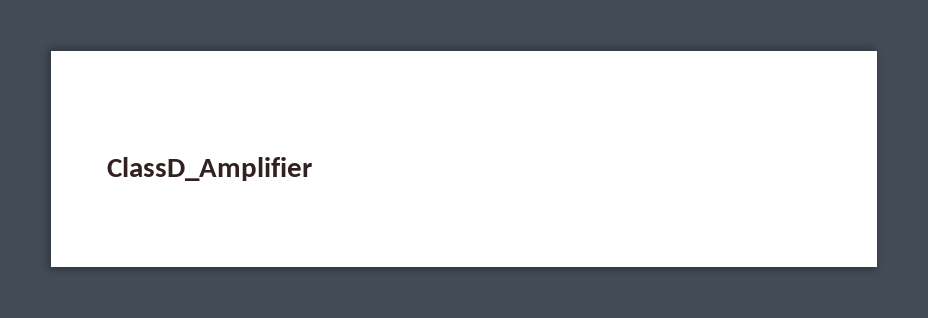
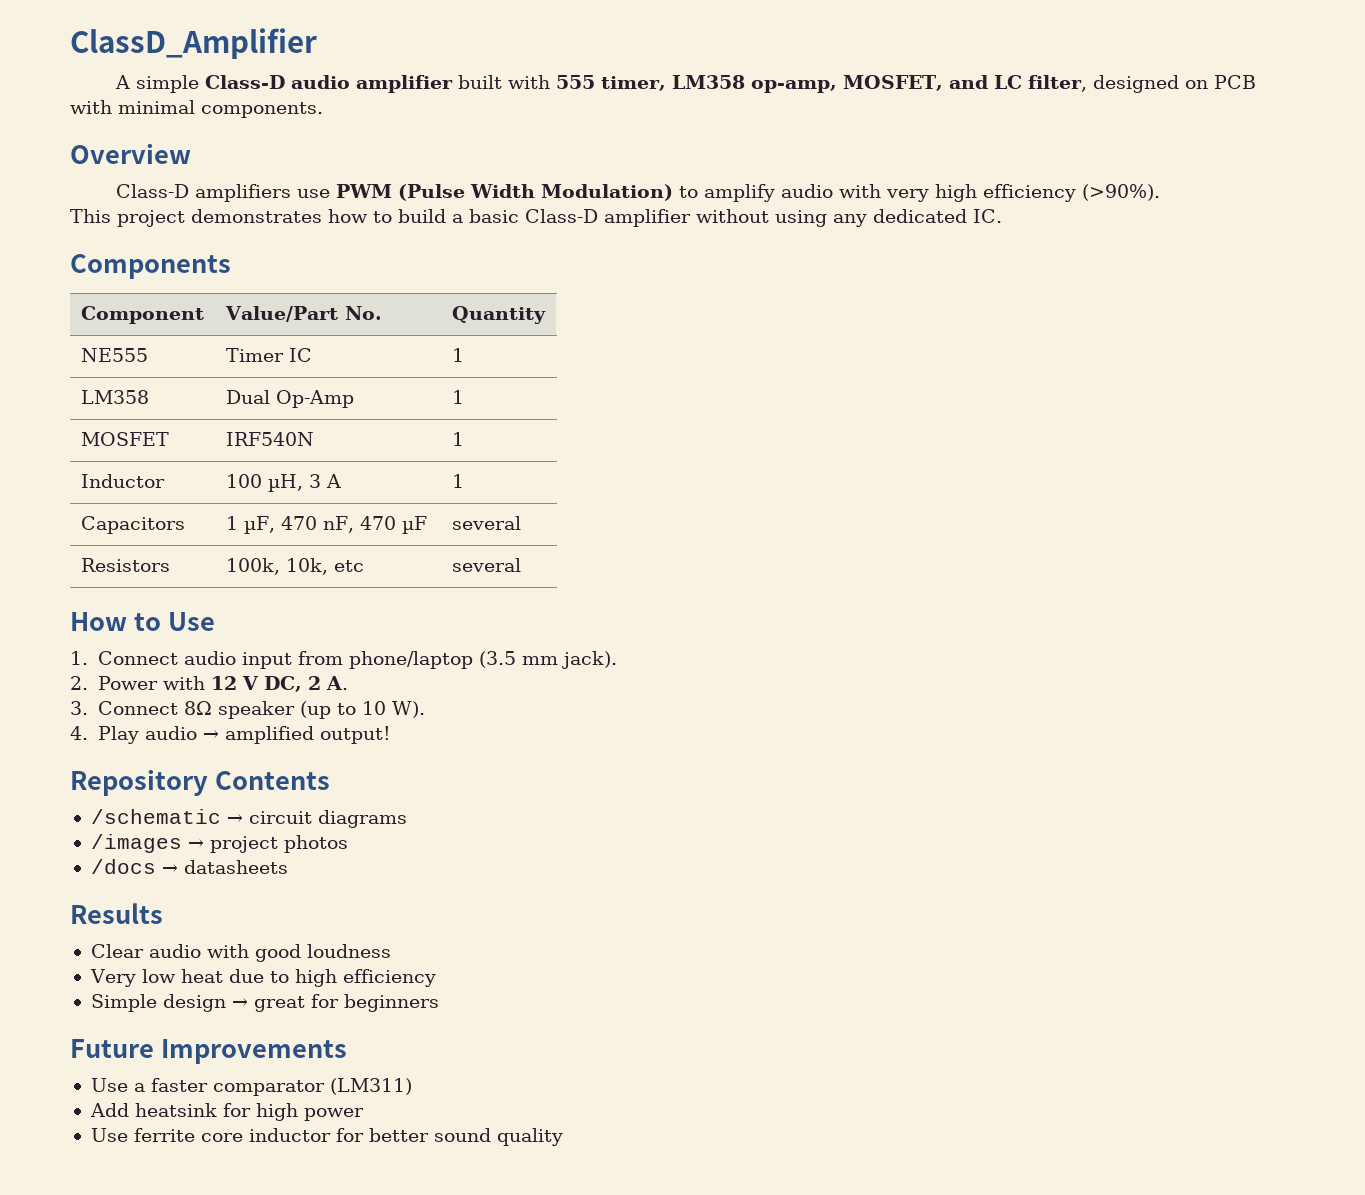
(312, 169) none -> [115,75,1257,93] [70,100,323,118] [70,143,191,164] [116,184,1161,202] [70,209,1002,227] [70,254,231,279] [80,306,204,324] [224,306,382,322] [451,306,546,324] [80,348,148,362] [225,348,312,362] [451,348,464,362] [80,390,149,404] [225,390,354,408] [451,390,464,404] [80,432,169,446] [225,432,314,446] [451,432,464,446] [80,474,165,488] [225,474,341,492] [451,474,464,488] [80,516,185,534] [225,516,427,534] [451,516,521,530] [80,558,170,572] [225,558,364,575] [451,558,521,572] [70,612,215,631] [70,651,617,669] [70,676,349,692] [70,701,425,719] [70,726,391,744] [70,769,330,796] [90,809,407,828] [90,834,348,853] [90,859,288,874] [70,903,163,924] [90,944,391,962] [89,969,436,987] [90,994,439,1012] [70,1039,347,1064] [90,1078,412,1096] [89,1103,364,1121] [90,1128,563,1146] // A simple Class-D audio amplifier built with 555 timer, LM358 op-amp, MOSFET, and LC filter, designed on PCB with minimal components. // Overview // Class-D amplifiers use PWM (Pulse Width Modulation) to amplify audio with very high efficiency (>90%). // This project demonstrates how to build a basic Class-D amplifier without using any dedicated IC. // Components // Component | Value/Part No. | Quantity // NE555 | Timer IC | 1 // LM358 | Dual Op-Amp | 1 // MOSFET | IRF540N | 1 // Inductor | 100 µH, 3 A | 1 // Capacitors | 1 µF, 470 nF, 470 µF | several // Resistors | 100k, 10k, etc | several // How to Use // 1. Connect audio input from phone/laptop (3.5 mm jack). // 2. Power with 12 V DC, 2 A. // 3. Connect 8Ω speaker (up to 10 W). // 4. Play audio → amplified output! // Repository Contents // /schematic → circuit diagrams // /images → project photos // /docs → datasheets // Results // Clear audio with good loudness // Very low heat due to high efficiency // Simple design → great for beginners // Future Improvements // Use a faster comparator (LM311) // Add heatsink for high power // Use ferrite core inductor for better sound quality

